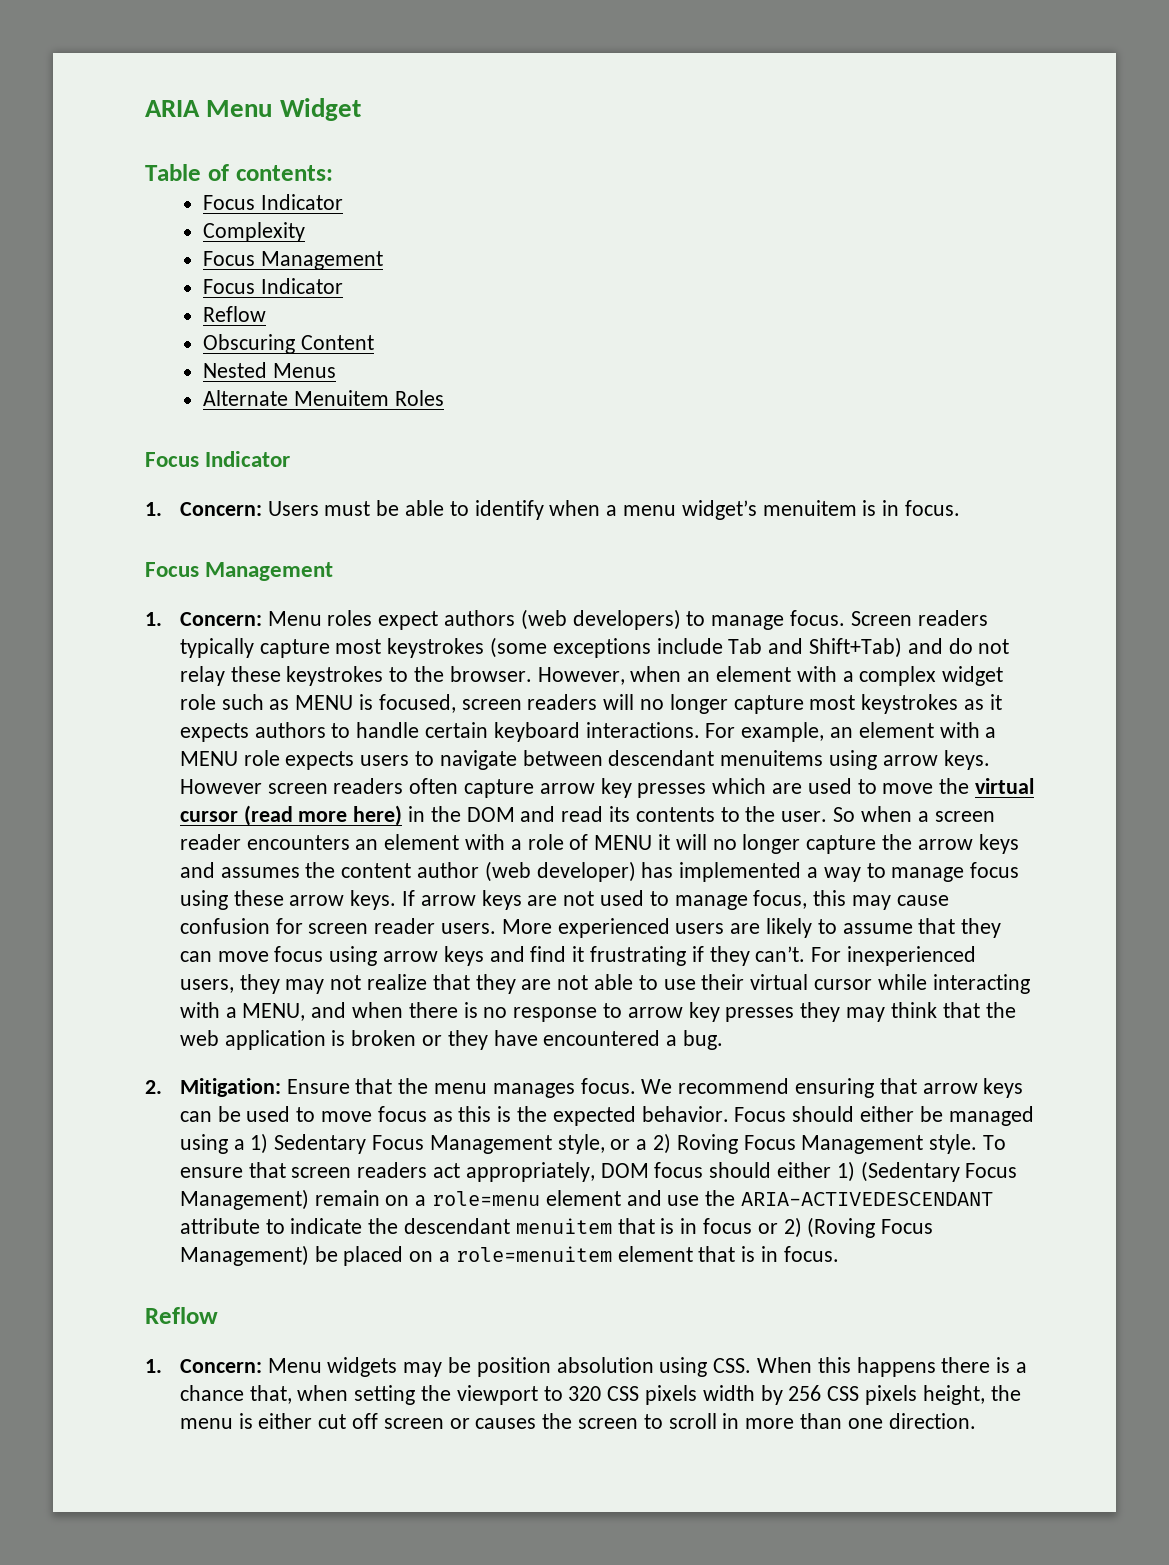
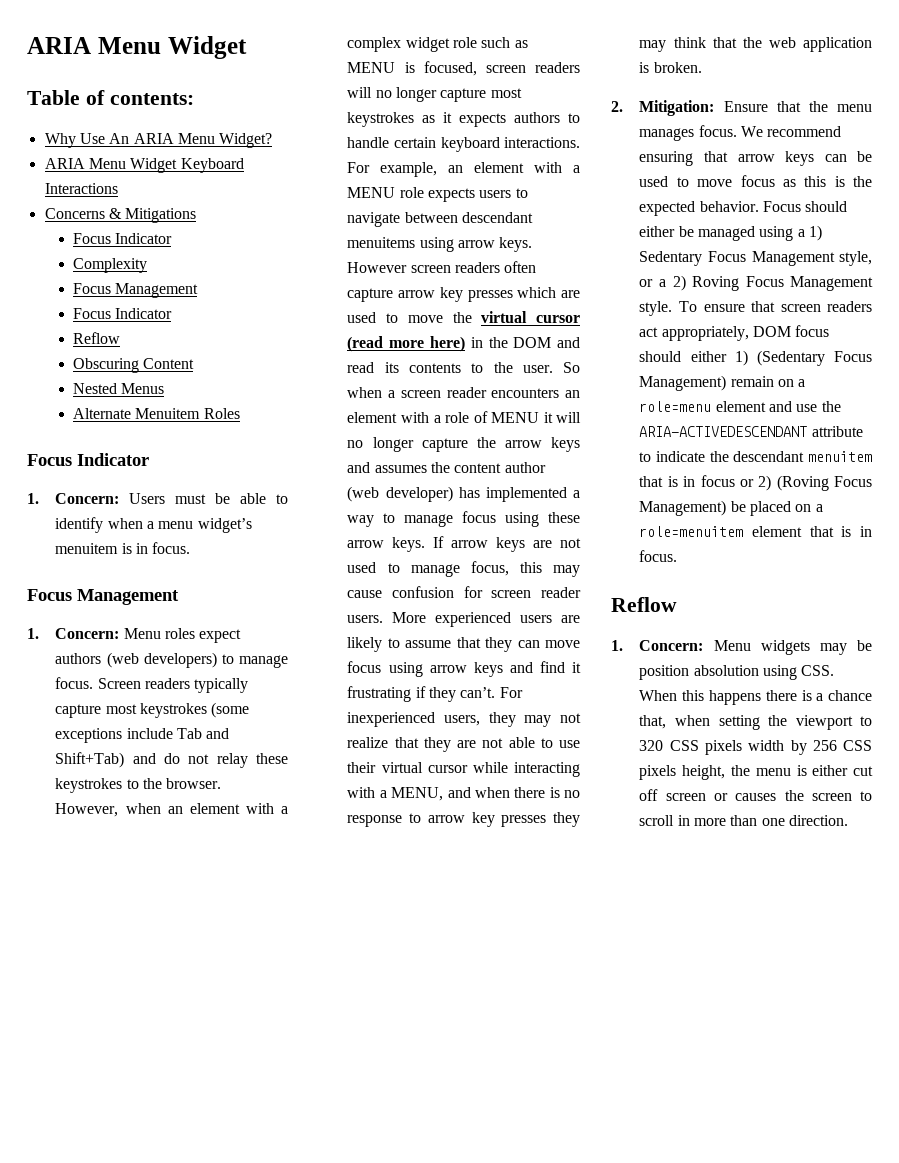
(333, 173) none -> [44,133,273,148] [44,158,244,173] [44,183,118,194] [44,208,197,223] // Why Use An ARIA Menu Widget? // ARIA Menu Widget Keyboard Interactions // Concerns & Mitigations
[351,1030,724,1050] broken or they have encountered a bug. -> [653,62,702,73] broken.

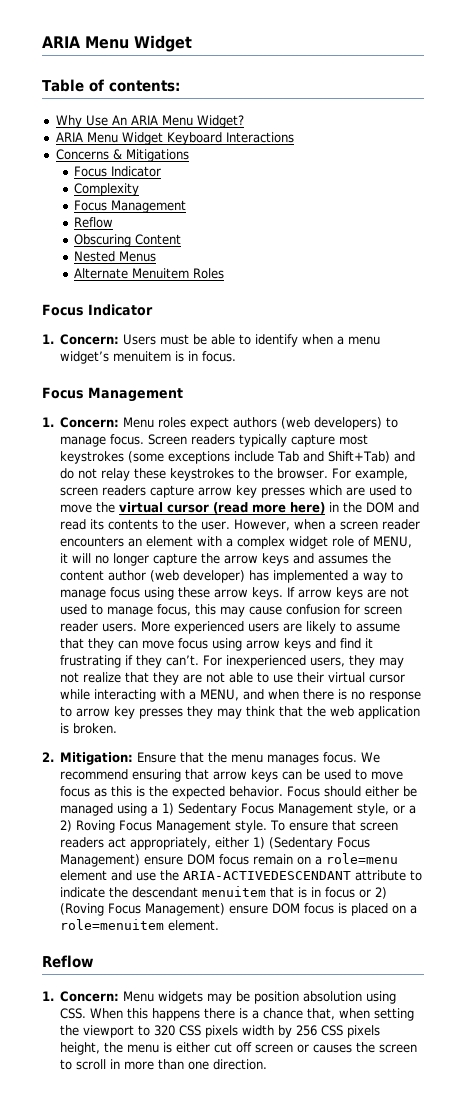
[73,308,173,319] // Focus Indicator -> (187, 206) none
[55,803,288,817] [347,37,528,52] [347,61,580,76] [347,87,522,102] [347,112,580,127] [347,137,580,152] [347,162,580,177] [347,187,528,202] [347,212,534,227] [347,237,533,252] [347,261,537,273] However, when an element with a complex widget role such as MENU is focused, screen readers will no longer capture most keystrokes as it expects authors to handle certain keyboard interactions. For example, an element with a MENU role expects users to navigate between descendant menuitems using arrow keys. However screen readers often -> [332,468,409,481] [60,485,147,496] For example, screen readers
[563,362,580,373] So -> [234,519,291,531] However,
(441, 419) none -> [237,536,329,549] complex widget
[490,412,539,423] MENU -> [373,536,413,548] MENU,
[753,325,830,337] [639,351,682,362] DOM focus should -> (212, 843) none
(727, 383) none -> [144,854,250,865] ensure DOM focus
[730,501,823,516] [639,526,872,537] [639,550,678,562] be placed on a role=menuitem element that is in focus. -> [229,903,418,916] [60,919,220,931] ensure DOM focus is placed on a role=menuitem element.

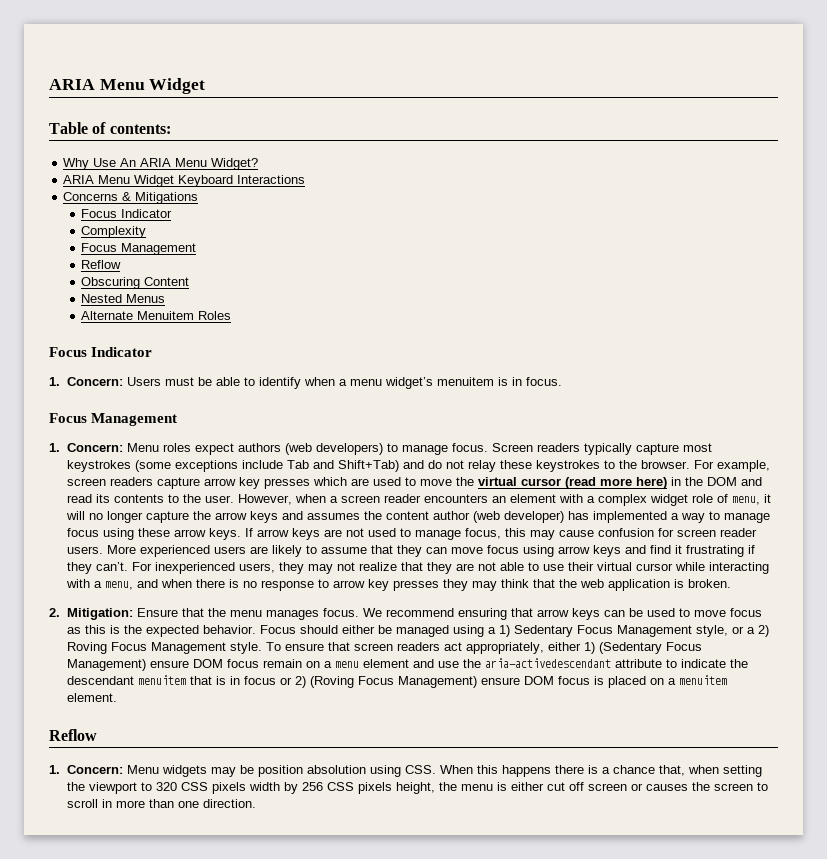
[373,536,413,548] MENU, -> [732,496,761,505] menu,
[200,689,240,701] MENU, -> [105,581,134,590] menu,
[326,853,399,864] role=menu -> [335,661,360,668] menu
[183,871,352,880] ARIA-ACTIVEDESCENDANT -> [485,658,612,668] aria-activedescendant
[60,919,165,930] role=menuitem -> [679,675,728,685] menuitem

